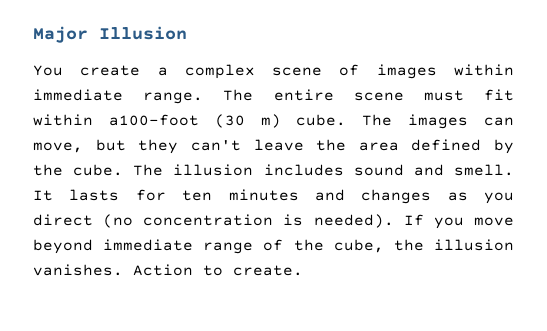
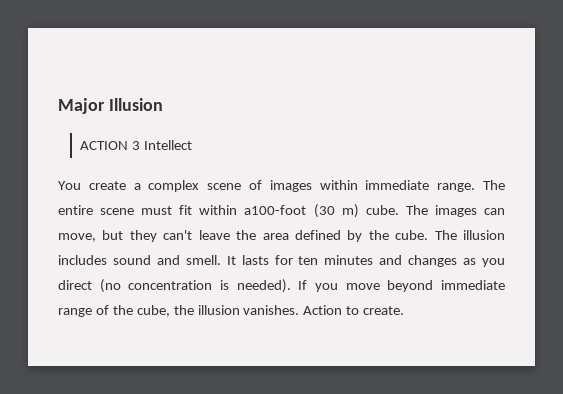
(187, 33) none -> [79,140,192,150] // ACTION 3 Intellect

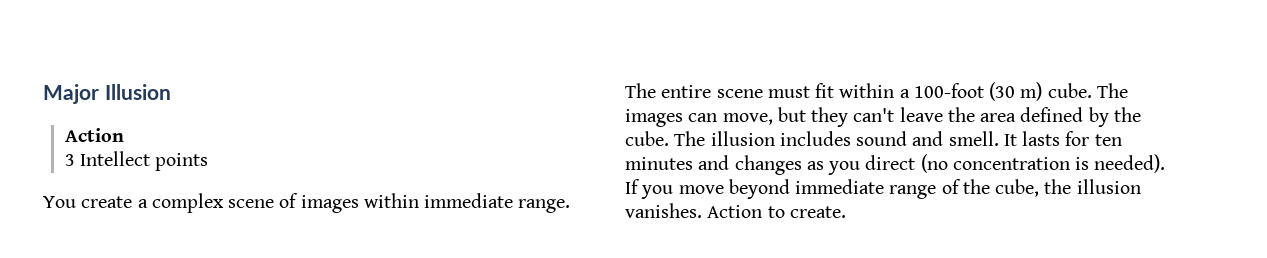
[79,141,128,150] ACTION -> [64,128,124,142] Action //
(192, 145) none -> [155,153,209,171] points
[244,205,307,215] a100-foot -> [899,83,984,98] a 100-foot

